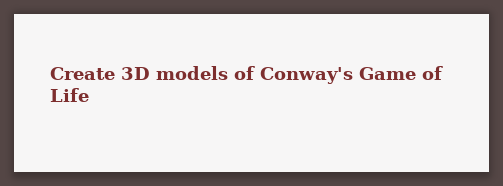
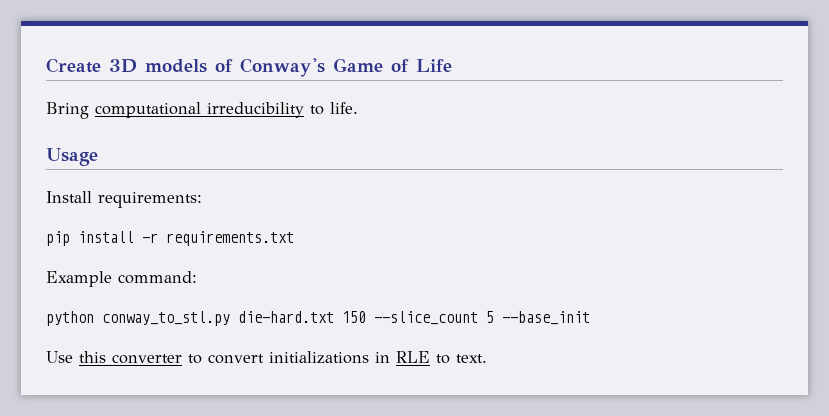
(89, 95) none -> [46,102,358,119] [46,148,98,166] [46,191,202,208] [46,231,294,246] [46,271,197,287] [46,311,590,326] [46,351,487,364] // Bring computational irreducibility to life. // Usage // Install requirements: // pip install -r requirements.txt // Example command: // python conway_to_stl.py die-hard.txt 150 --slice_count 5 --base_init // Use this converter to convert initializations in RLE to text.

